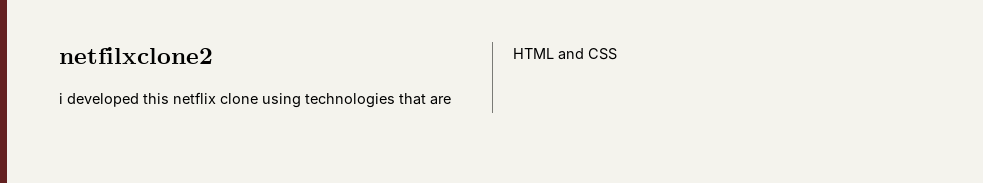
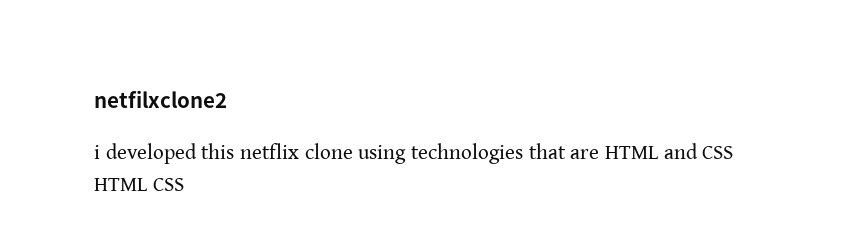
(617, 54) none -> [94,178,184,191] HTML CSS

